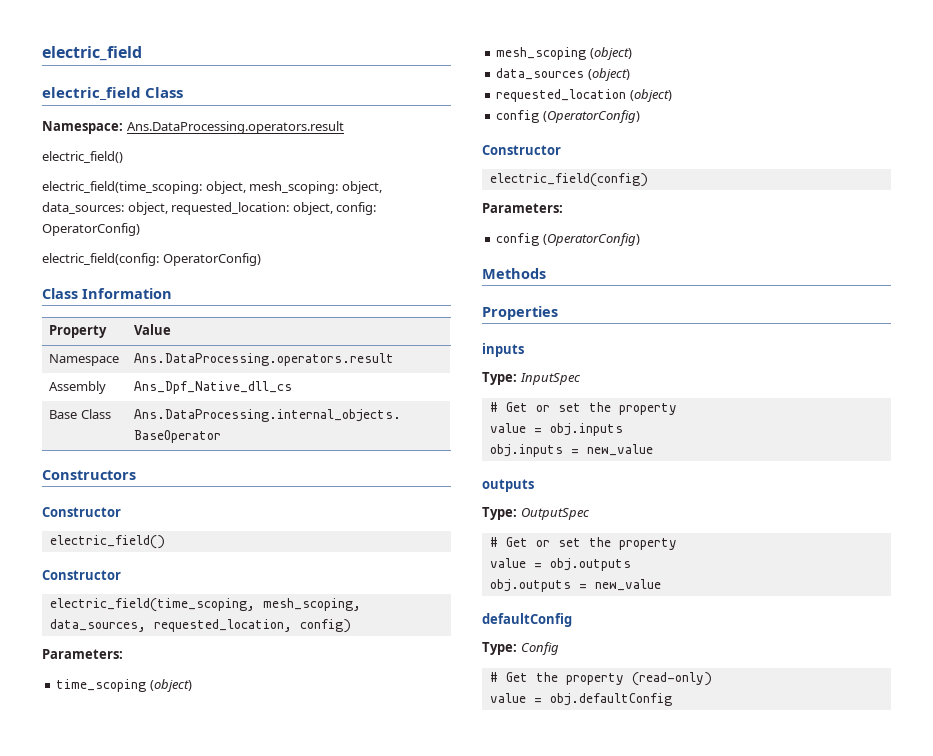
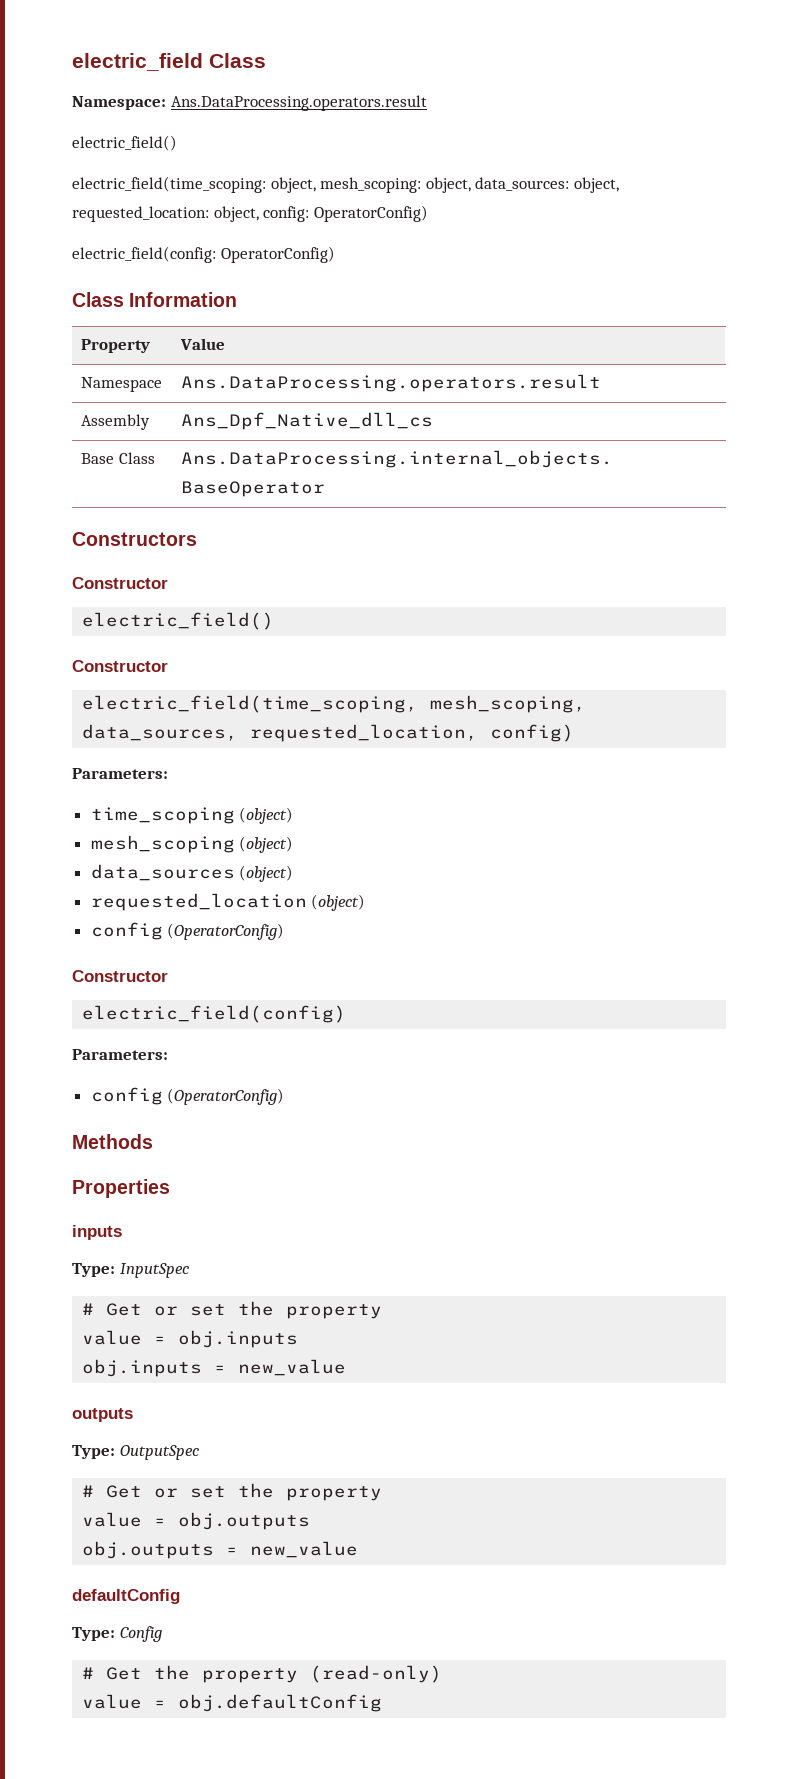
[42,46,142,61] [42,87,141,100] electric_field // electric_field -> [72,53,203,71] electric_field

